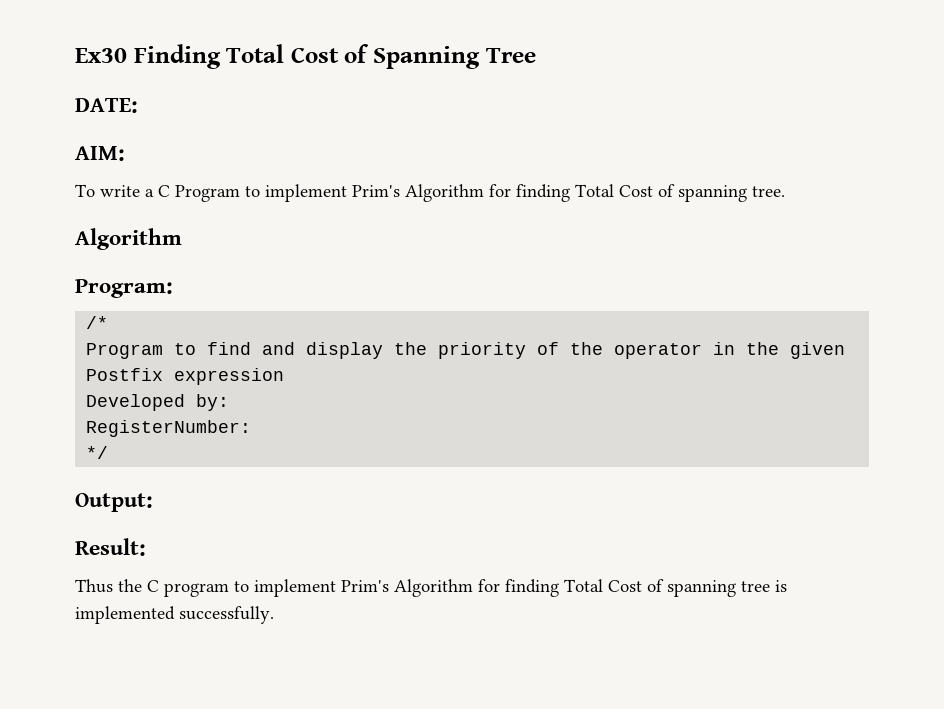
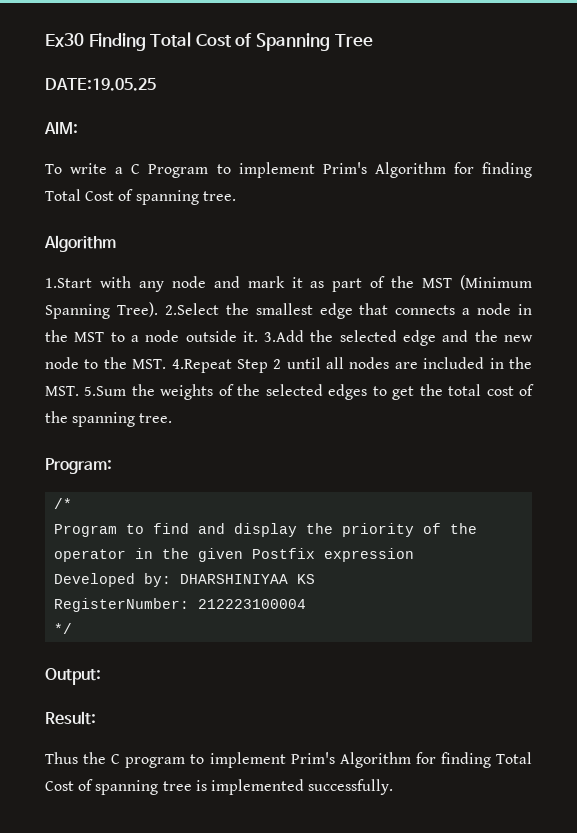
[75,98,138,113] DATE: -> [45,78,156,91] DATE:19.05.25
(182, 239) none -> [45,275,532,292] [45,302,532,319] [45,330,533,346] [45,357,532,373] [45,384,534,400] [45,411,173,427] // 1.Start with any node and mark it as part of the MST (Minimum Spanning Tree). 2.Select the smallest edge that connects a node in the MST to a node outside it. 3.Add the selected edge and the new node to the MST. 4.Repeat Step 2 until all nodes are included in the MST. 5.Sum the weights of the selected edges to get the total cost of the spanning tree.
(230, 402) none -> [180,574,316,584] DHARSHINIYAA KS
(252, 428) none -> [198,599,307,609] 212223100004

